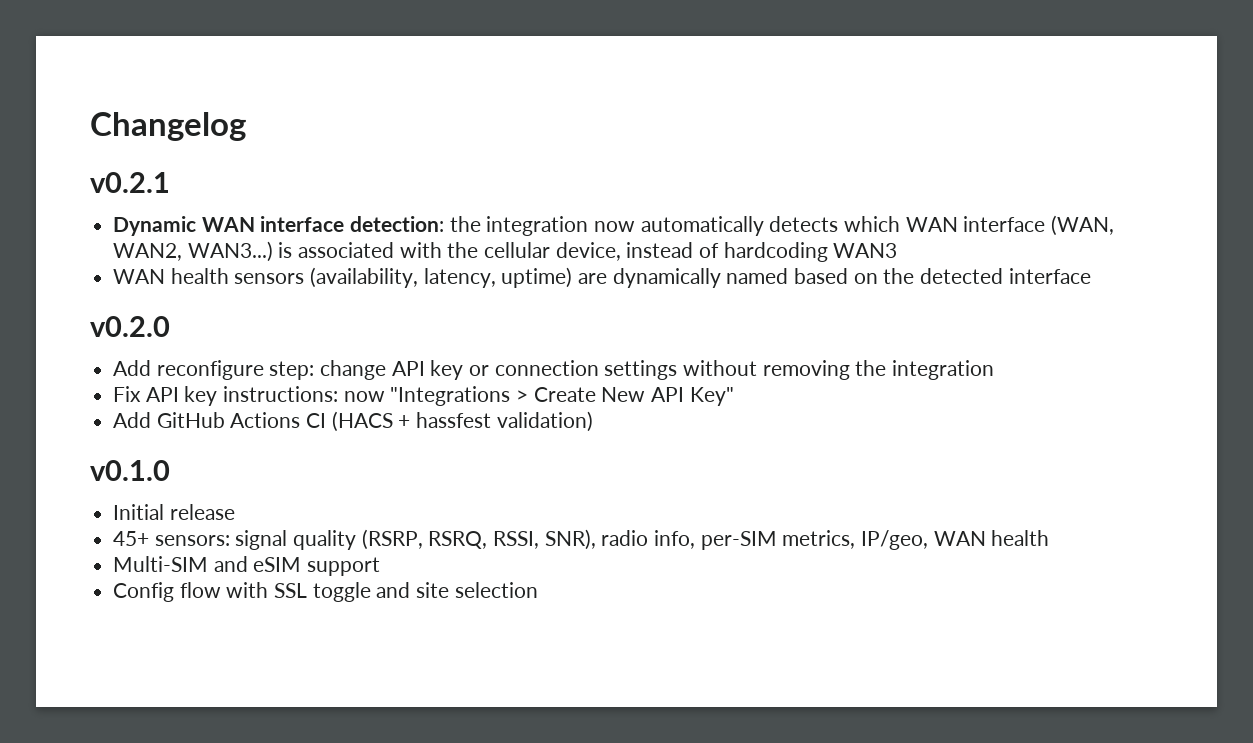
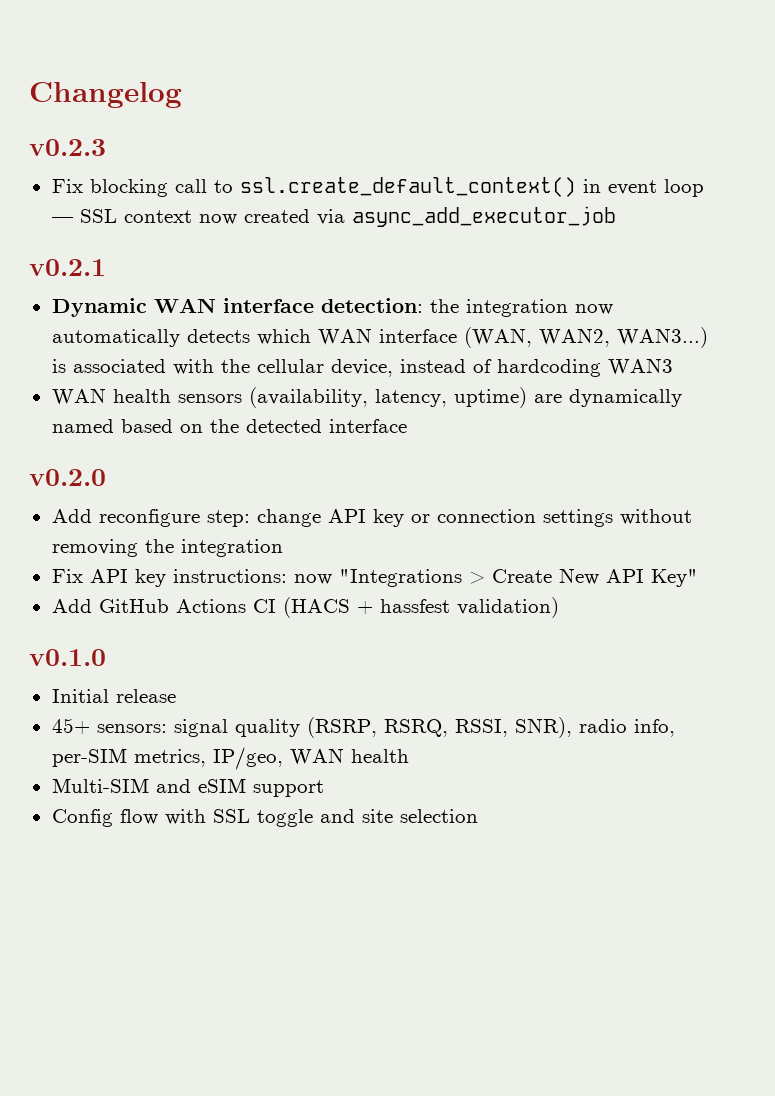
(246, 126) none -> [29,139,106,156] [51,177,704,197] [51,206,616,227] // v0.2.3 // Fix blocking call to ssl.create_default_context() in event loop — SSL context now created via async_add_executor_job

